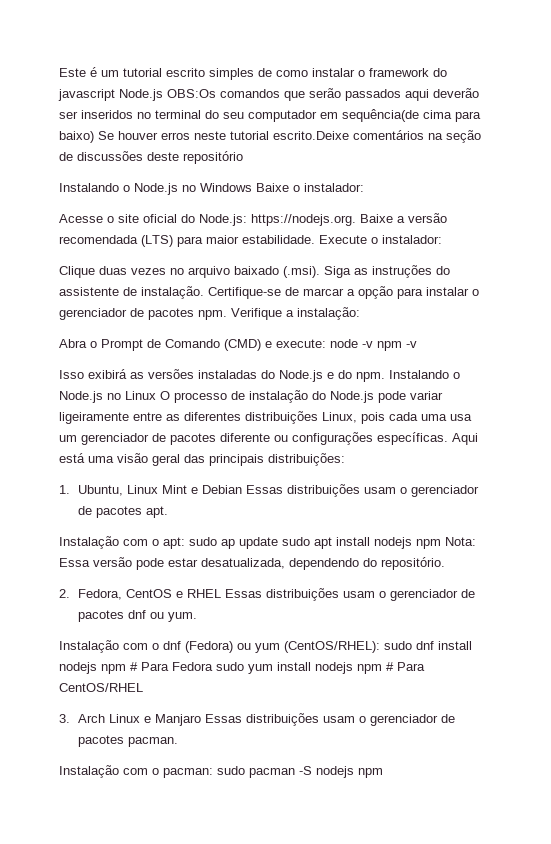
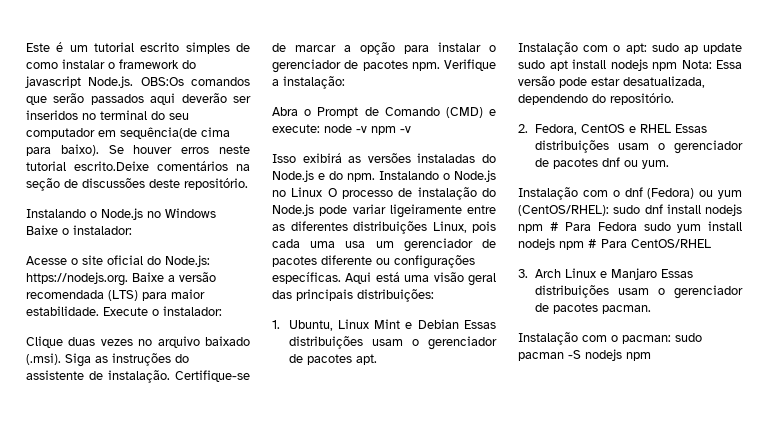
[119,89,163,101] Node.js -> [88,76,134,88] Node.js.
[59,131,94,143] baixo) -> [60,144,99,156] baixo).
[183,151,243,164] repositório -> [184,178,248,190] repositório.

